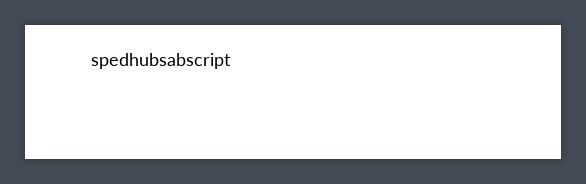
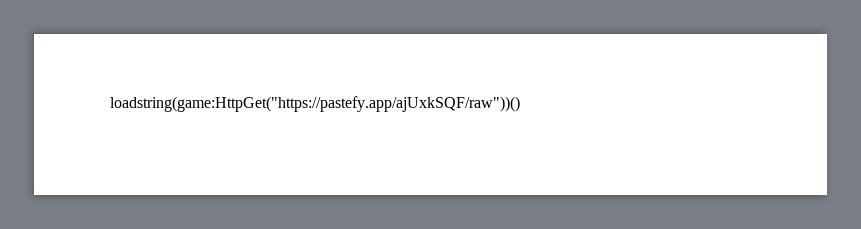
[91,53,231,69] spedhubsabscript -> [110,96,520,112] loadstring(game:HttpGet("https://pastefy.app/ajUxkSQF/raw"))()

